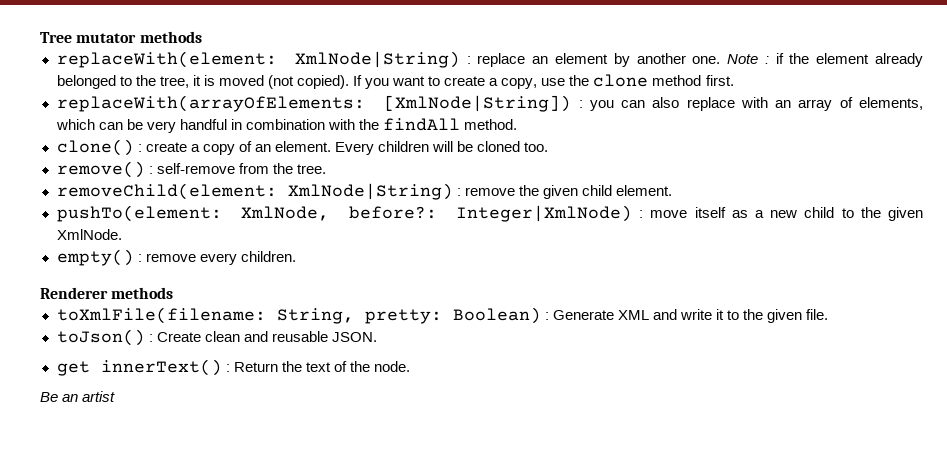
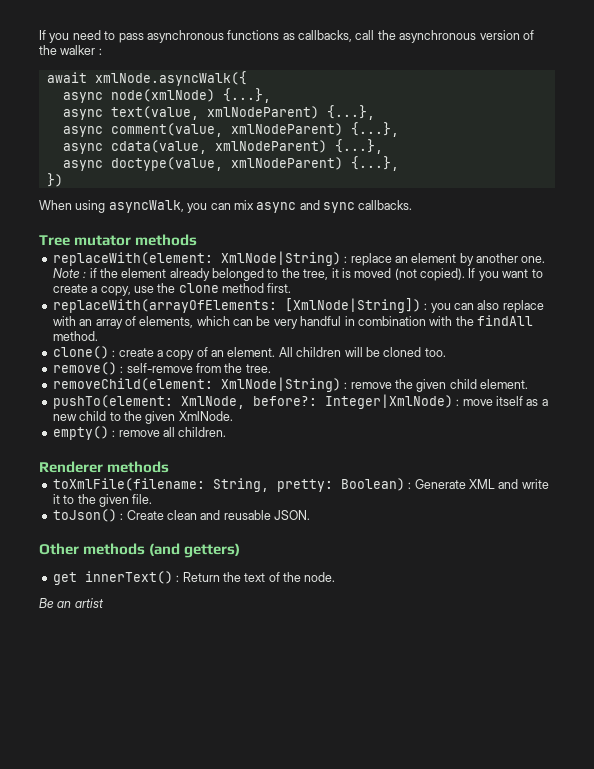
(40, 37) none -> [39,30,534,43] [39,45,102,55] [46,71,247,86] [62,88,271,103] [62,105,375,120] [62,122,399,137] [62,139,383,154] [62,156,399,171] [46,173,63,187] [39,200,413,213] If you need to pass asynchronous functions as callbacks, call the asynchronous version of the walker : // await xmlNode.asyncWalk({ // async node(xmlNode) {...}, // async text(value, xmlNodeParent) {...}, // async comment(value, xmlNodeParent) {...}, // async cdata(value, xmlNodeParent) {...}, // async doctype(value, xmlNodeParent) {...}, // }) // When using asyncWalk, you can mix async and sync callbacks. //
[334,142,374,155] Every -> [278,347,293,357] All
[199,253,237,265] every -> [162,427,175,437] all
(377, 337) none -> [39,543,241,558] // Other methods (and getters)

